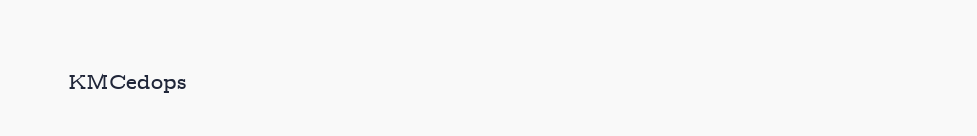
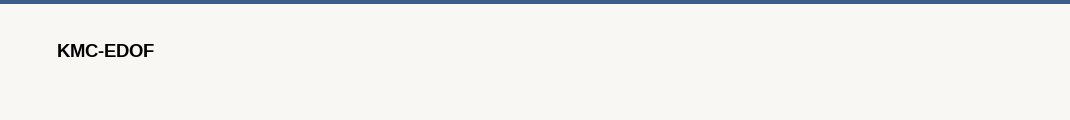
[68,73,187,93] KMCedops -> [57,44,154,57] KMC-EDOF

